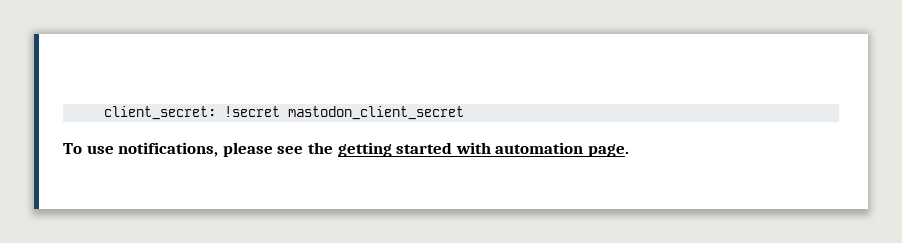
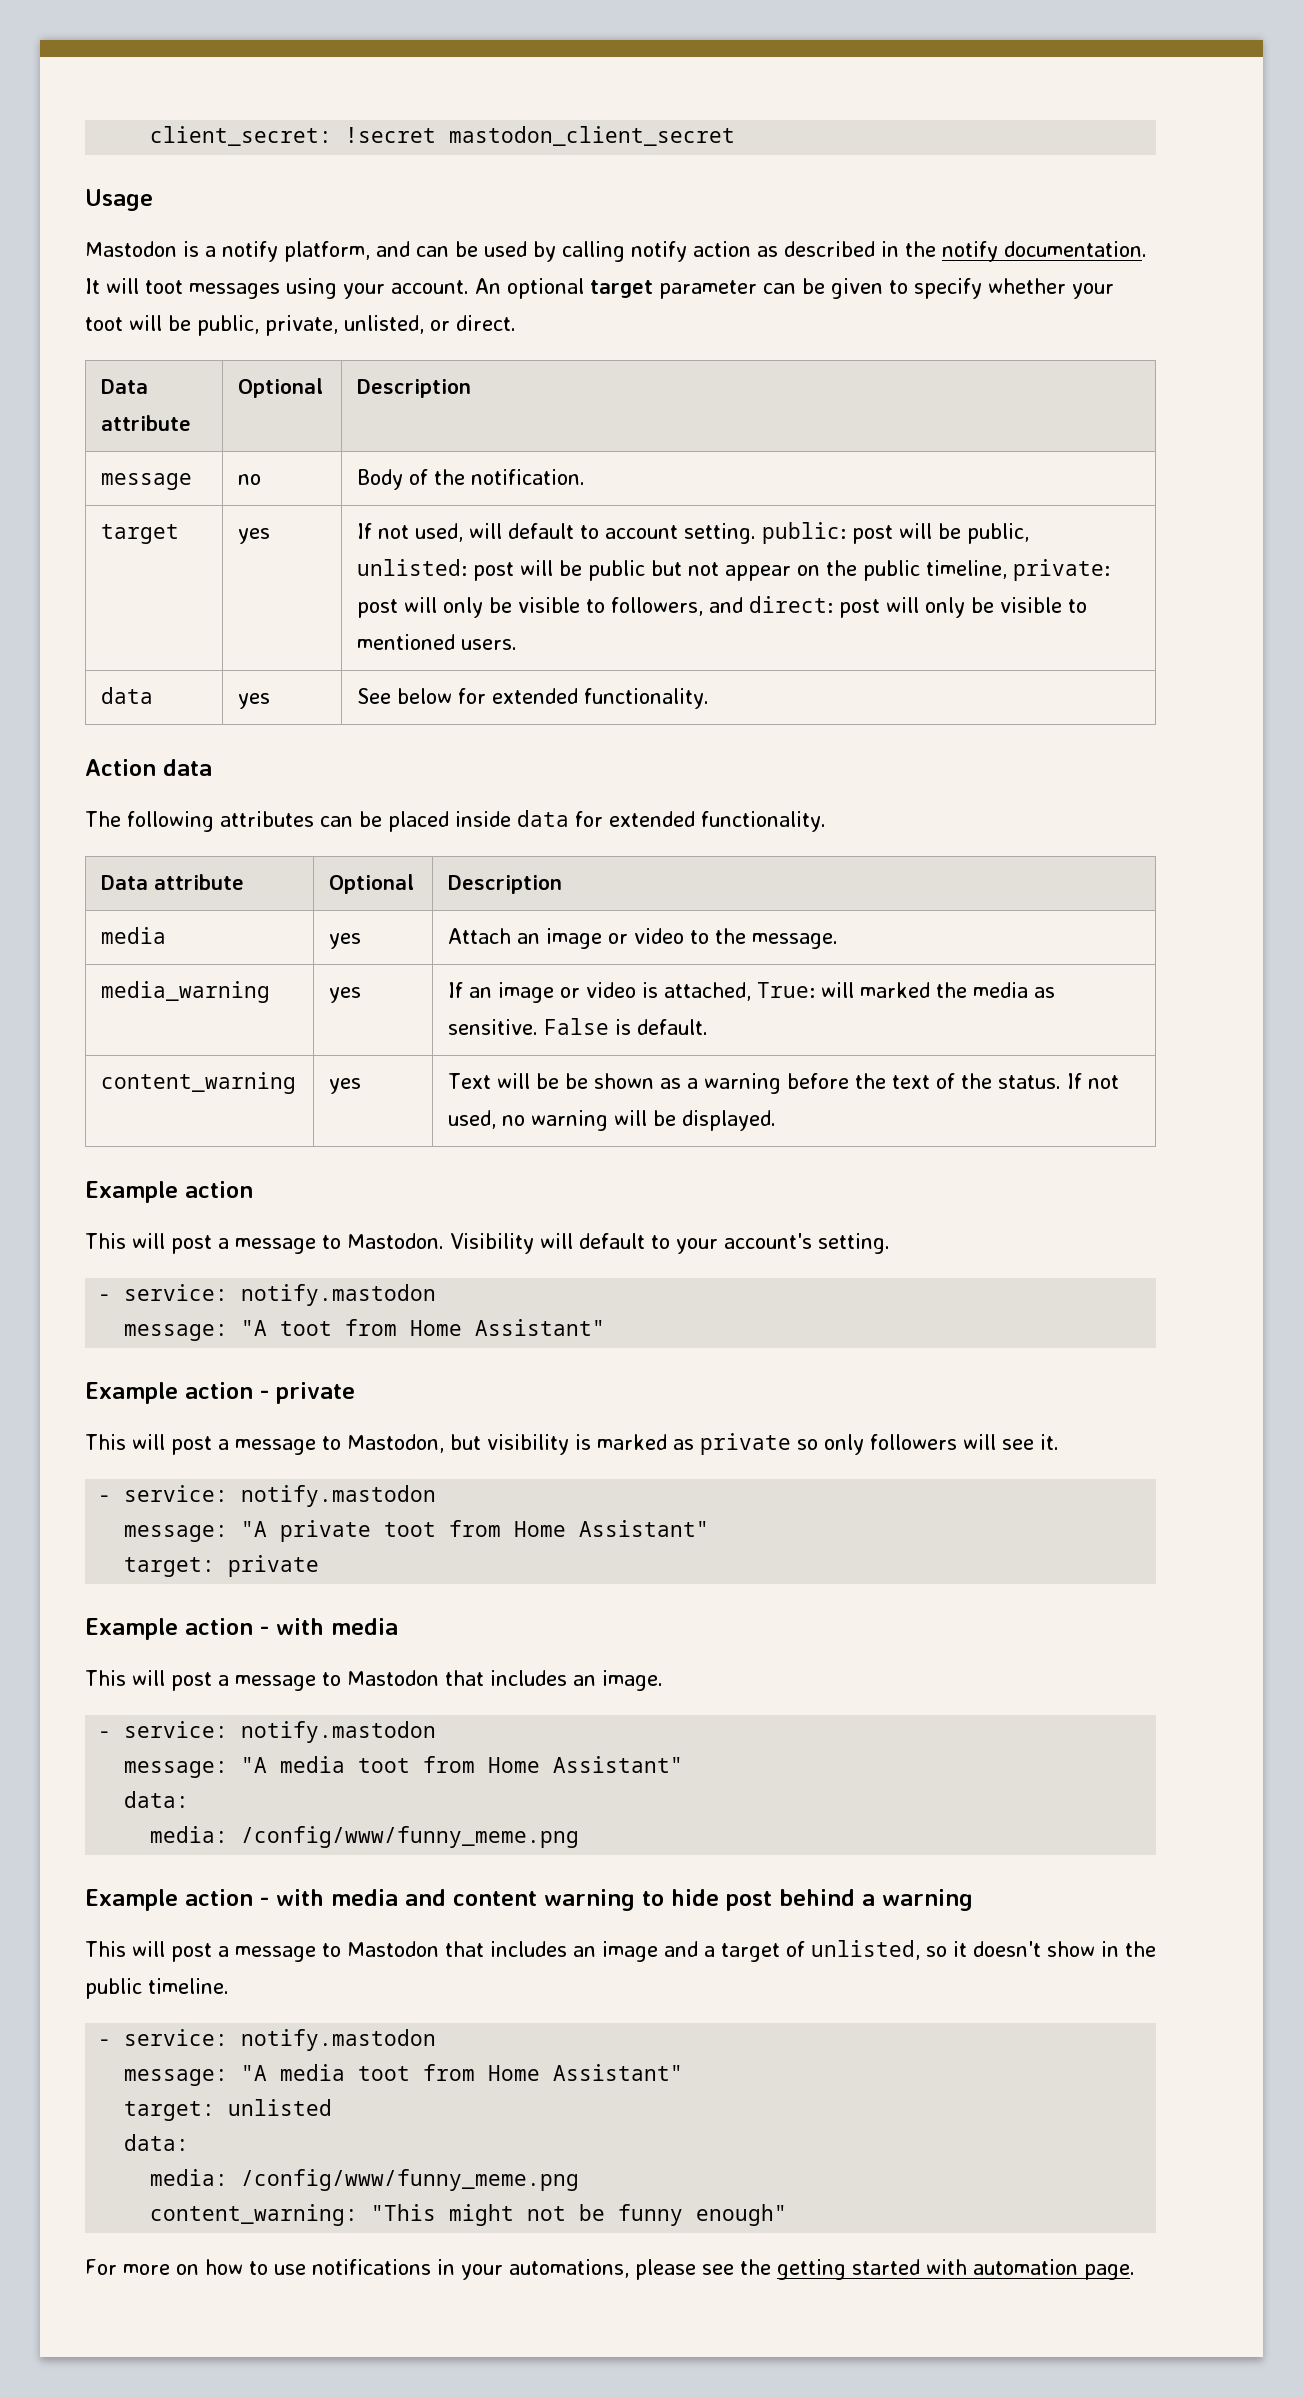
[63,142,219,157] To use notifications, -> [85,189,153,211] [85,241,1147,262] [85,278,1114,299] [85,315,516,336] [101,379,149,394] [101,415,192,431] [238,378,324,398] [357,379,472,398] [101,473,193,490] [238,474,262,485] [357,469,586,490] [101,524,180,544] [238,528,271,544] [357,522,1030,544] [357,559,1111,581] [357,596,1088,618] [357,634,518,650] [101,687,154,704] [238,693,271,709] [357,688,710,709] [85,759,212,776] [85,810,826,832] [101,874,245,890] [329,874,415,894] [448,875,563,894] [101,927,167,944] [329,933,362,949] [448,928,839,949] [101,981,271,1003] [329,987,362,1003] [448,982,1056,1003] [448,1018,709,1035] [101,1072,297,1094] [329,1078,362,1094] [448,1073,1120,1094] [448,1110,777,1131] [85,1181,253,1203] [85,1233,890,1254] [98,1284,437,1306] [124,1319,606,1341] [85,1382,355,1404] [85,1433,1059,1455] [98,1485,437,1507] [124,1520,710,1542] [124,1555,320,1577] [85,1618,398,1640] [85,1670,663,1691] [98,1721,437,1743] [124,1756,684,1778] [124,1791,190,1808] [150,1826,580,1848] [85,1889,973,1911] [85,1940,1156,1962] [85,1978,229,1999] [98,2029,437,2051] [124,2064,684,2086] [124,2099,333,2121] [124,2134,190,2151] [150,2169,580,2191] [150,2204,788,2226] [85,2259,629,2280] Usage // Mastodon is a notify platform, and can be used by calling notify action as described in the notify documentation. It will toot messages using your account. An optional target parameter can be given to specify whether your toot will be public, private, unlisted, or direct. // Data attribute | Optional | Description // message | no | Body of the notification. // target | yes | If not used, will default to account setting. public: post will be public, unlisted: post will be public but not appear on the public timeline, private: post will only be visible to followers, and direct: post will only be visible to mentioned users. // data | yes | See below for extended functionality. // Action data // The following attributes can be placed inside data for extended functionality. // Data attribute | Optional | Description // media | yes | Attach an image or video to the message. // media_warning | yes | If an image or video is attached, True: will marked the media as sensitive. False is default. // content_warning | yes | Text will be be shown as a warning before the text of the status. If not used, no warning will be displayed. // Example action // This will post a message to Mastodon. Visibility will default to your account's setting. // - service: notify.mastodon // message: "A toot from Home Assistant" // Example action - private // This will post a message to Mastodon, but visibility is marked as private so only followers will see it. // - service: notify.mastodon // message: "A private toot from Home Assistant" // target: private // Example action - with media // This will post a message to Mastodon that includes an image. // - service: notify.mastodon // message: "A media toot from Home Assistant" // data: // media: /config/www/funny_meme.png // Example action - with media and content warning to hide post behind a warning // This will post a message to Mastodon that includes an image and a target of unlisted, so it doesn't show in the public timeline. // - service: notify.mastodon // message: "A media toot from Home Assistant" // target: unlisted // data: // media: /config/www/funny_meme.png // content_warning: "This might not be funny enough" // For more on how to use notifications in your automations,

